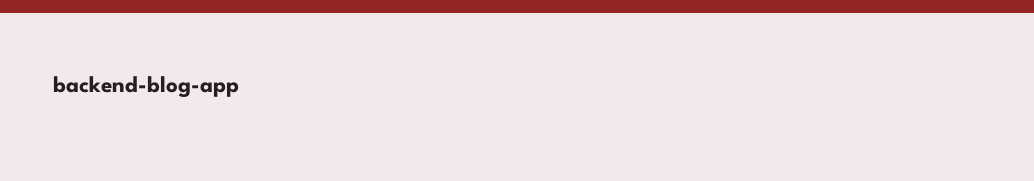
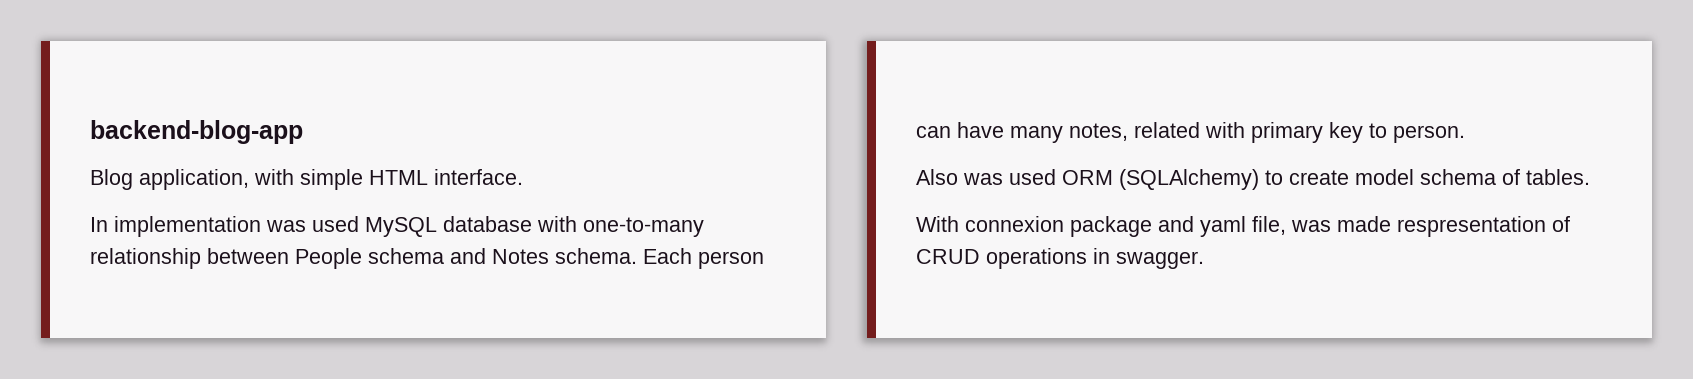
(239, 87) none -> [90,169,523,190] [90,216,704,237] [90,248,764,269] [916,122,1465,143] [916,169,1590,190] [916,216,1570,237] [916,248,1204,269] // Blog application, with simple HTML interface. // In implementation was used MySQL database with one-to-many relationship between People schema and Notes schema. Each person can have many notes, related with primary key to person. // Also was used ORM (SQLAlchemy) to create model schema of tables. // With connexion package and yaml file, was made respresentation of CRUD operations in swagger.

